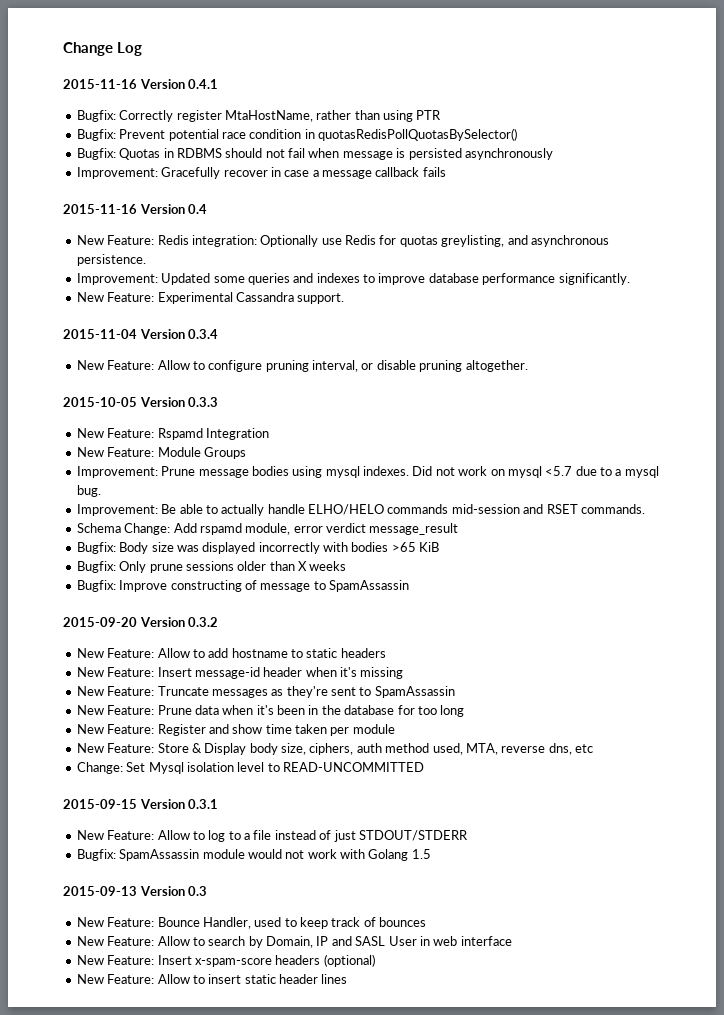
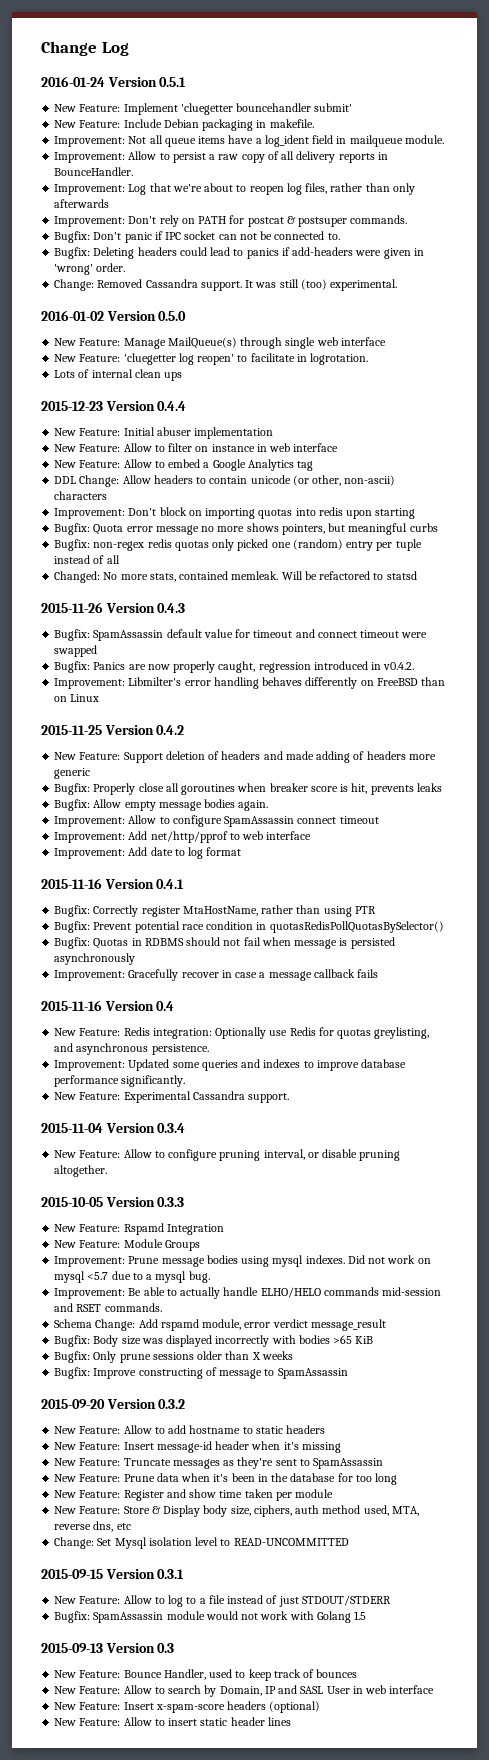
(142, 49) none -> [41,76,187,87] [54,103,353,115] [54,119,314,131] [54,135,444,147] [54,151,388,163] [54,167,134,176] [54,183,415,195] [54,199,110,208] [54,215,408,227] [54,231,340,243] [54,247,424,259] [54,263,126,275] [54,279,398,291] [41,310,187,321] [54,337,386,349] [54,353,369,365] [54,369,183,381] [41,401,187,411] [54,427,274,439] [54,443,339,452] [54,459,314,471] [54,475,396,487] [54,491,108,500] [54,507,416,519] [54,523,438,535] [54,539,422,551] [54,555,120,564] [54,571,417,583] [41,602,186,613] [54,629,428,641] [54,645,98,657] [54,661,415,673] [54,677,446,689] [54,694,100,702] [41,725,185,735] [54,751,436,763] [54,768,91,779] [54,783,442,795] [54,799,269,811] [54,815,379,827] [54,831,312,843] [54,847,242,859] // 2016-01-24 Version 0.5.1 // New Feature: Implement 'cluegetter bouncehandler submit' // New Feature: Include Debian packaging in makefile. // Improvement: Not all queue items have a log_ident field in mailqueue module. // Improvement: Allow to persist a raw copy of all delivery reports in BounceHandler. // Improvement: Log that we're about to reopen log files, rather than only afterwards // Improvement: Don't rely on PATH for postcat & postsuper commands. // Bugfix: Don't panic if IPC socket can not be connected to. // Bugfix: Deleting headers could lead to panics if add-headers were given in 'wrong' order. // Change: Removed Cassandra support. It was still (too) experimental. // 2016-01-02 Version 0.5.0 // New Feature: Manage MailQueue(s) through single web interface // New Feature: 'cluegetter log reopen' to facilitate in logrotation. // Lots of internal clean ups // 2015-12-23 Version 0.4.4 // New Feature: Initial abuser implementation // New Feature: Allow to filter on instance in web interface // New Feature: Allow to embed a Google Analytics tag // DDL Change: Allow headers to contain unicode (or other, non-ascii) characters // Improvement: Don't block on importing quotas into redis upon starting // Bugfix: Quota error message no more shows pointers, but meaningful curbs // Bugfix: non-regex redis quotas only picked one (random) entry per tuple instead of all // Changed: No more stats, contained memleak. Will be refactored to statsd // 2015-11-26 Version 0.4.3 // Bugfix: SpamAssassin default value for timeout and connect timeout were swapped // Bugfix: Panics are now properly caught, regression introduced in v0.4.2. // Improvement: Libmilter's error handling behaves differently on FreeBSD than on Linux // 2015-11-25 Version 0.4.2 // New Feature: Support deletion of headers and made adding of headers more generic // Bugfix: Properly close all goroutines when breaker score is hit, prevents leaks // Bugfix: Allow empty message bodies again. // Improvement: Allow to configure SpamAssassin connect timeout // Improvement: Add net/http/pprof to web interface // Improvement: Add date to log format

